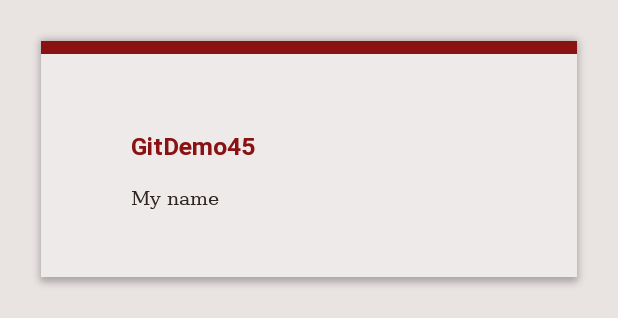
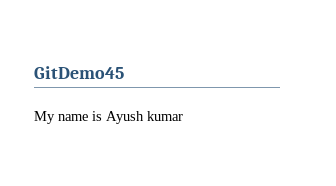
(219, 200) none -> [92,111,183,124] is Ayush kumar

